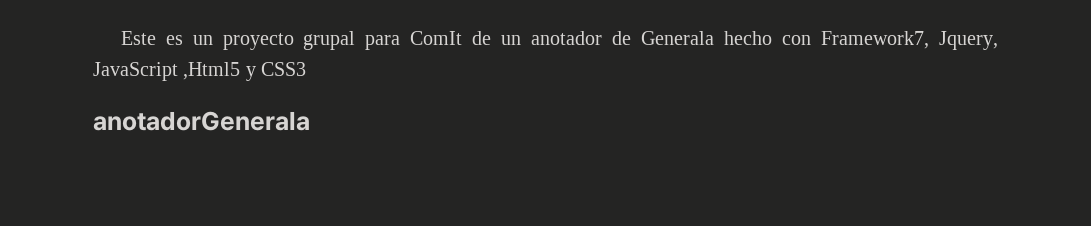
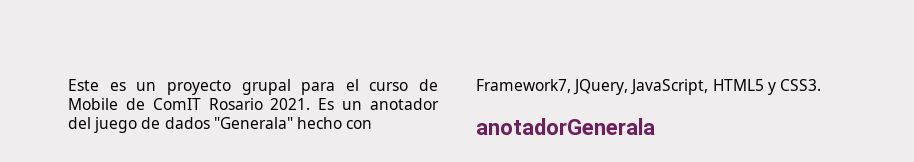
[410,31,998,50] [93,62,307,81] ComIt de un anotador de Generala hecho con Framework7, Jquery, JavaScript ,Html5 y CSS3 -> [345,79,438,91] [68,98,439,110] [68,117,373,133] [476,79,821,95] el curso de Mobile de ComIT Rosario 2021. Es un anotador del juego de dados "Generala" hecho con Framework7, JQuery, JavaScript, HTML5 y CSS3.

